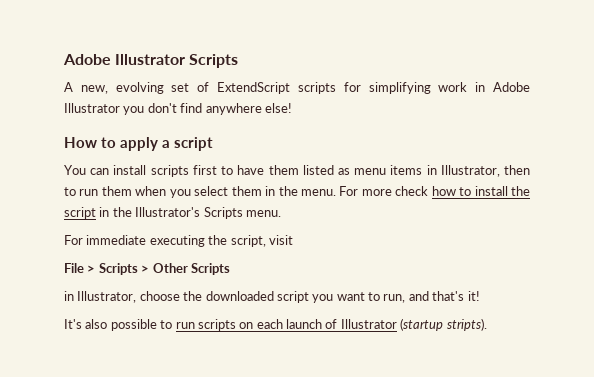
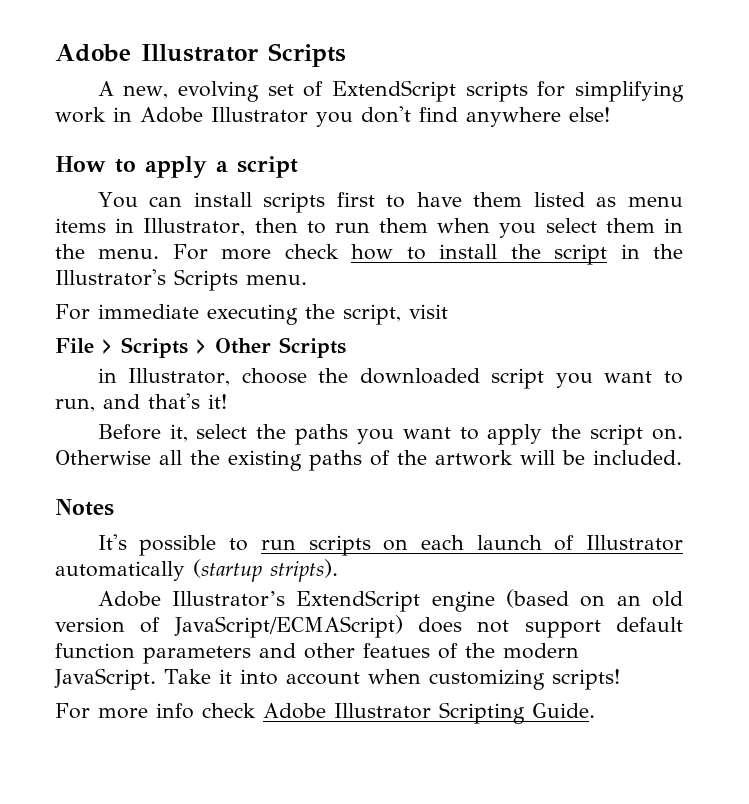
(480, 296) none -> [97,424,683,445] [55,450,682,471] [55,499,114,516] // Before it, select the paths you want to apply the script on. Otherwise all the existing paths of the artwork will be included. // Notes
[85,319,108,329] also -> (127, 542) none
(397, 324) none -> [55,561,185,581] automatically
(487, 324) none -> [97,589,684,612] [55,615,683,638] [55,643,579,664] [54,668,620,690] [55,702,595,724] // Adobe Illustrator’s ExtendScript engine (based on an old version of JavaScript/ECMAScript) does not support default function parameters and other featues of the modern JavaScript. Take it into account when customizing scripts! // For more info check Adobe Illustrator Scripting Guide.

